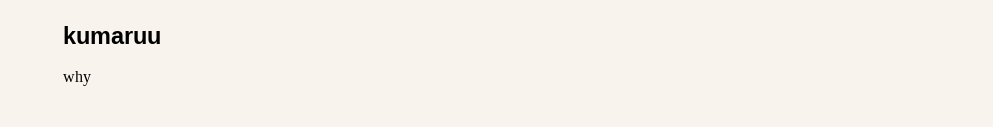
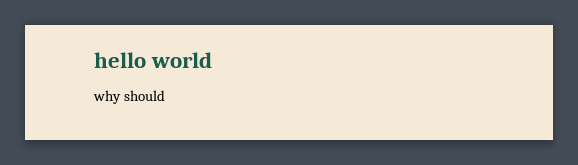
[63,26,161,44] kumaruu -> [94,52,213,68] hello world
(91, 78) none -> [123,90,165,101] should

